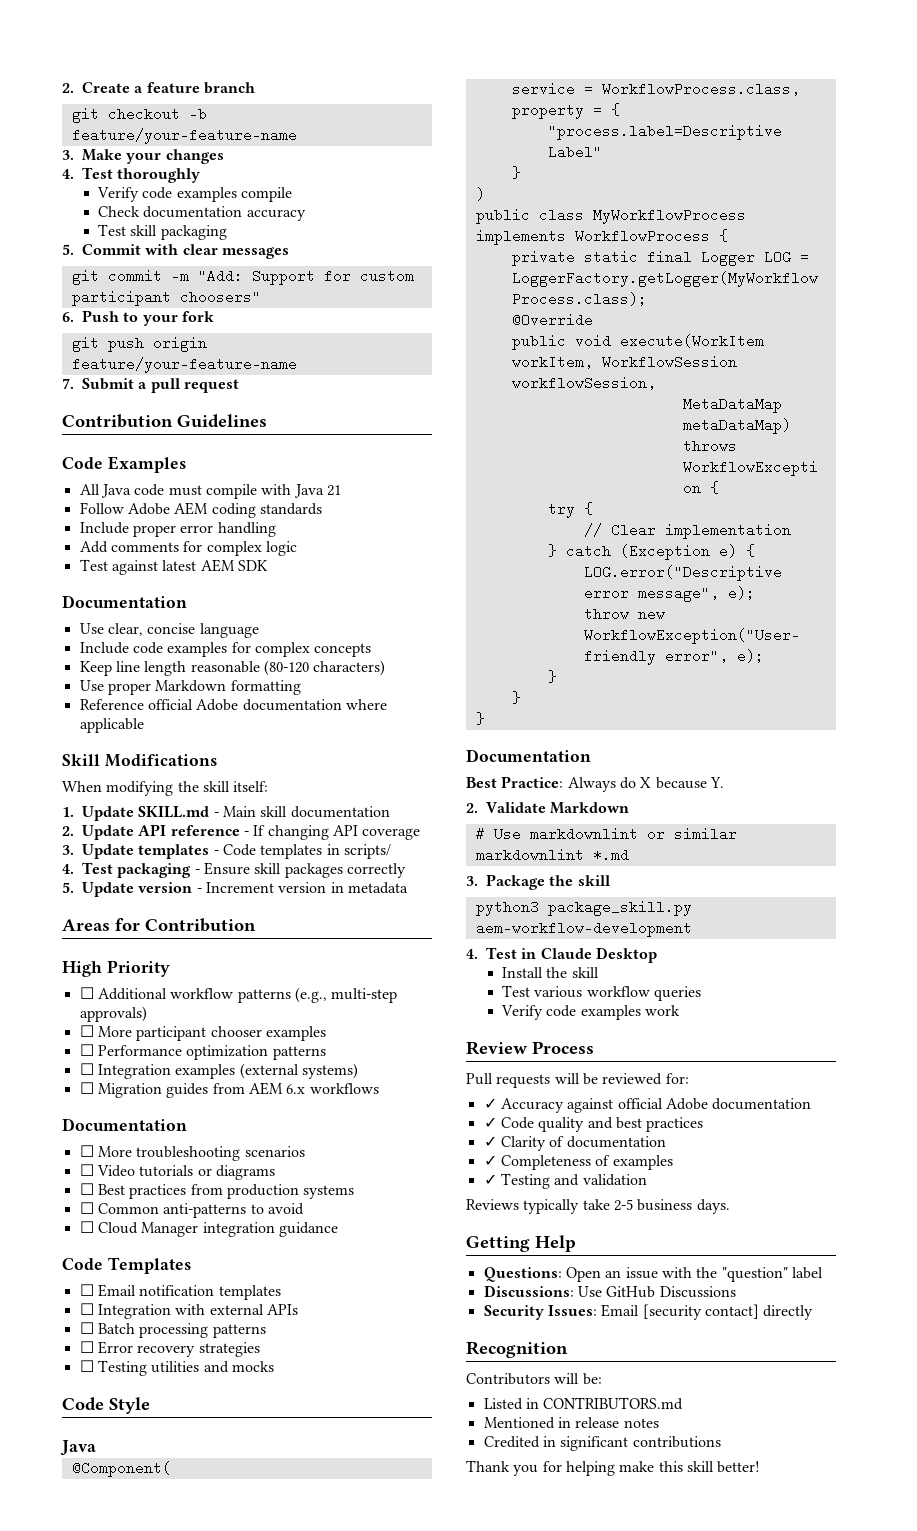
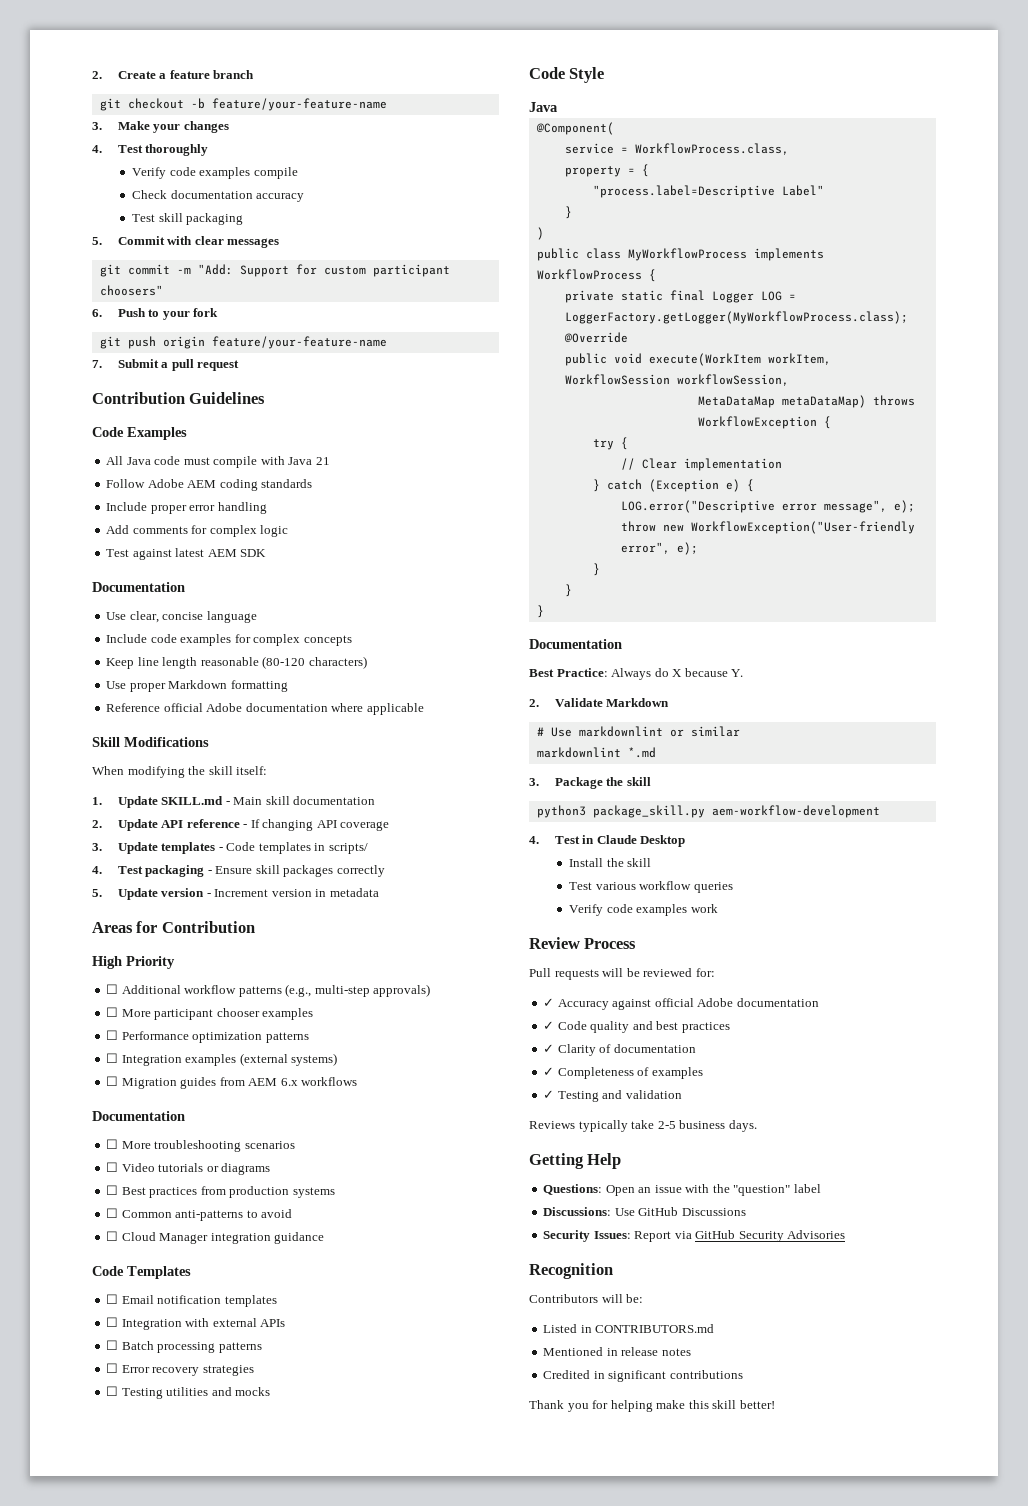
[601,1304,814,1320] Email [security contact] directly -> [634,1230,846,1242] Report via GitHub Security Advisories

